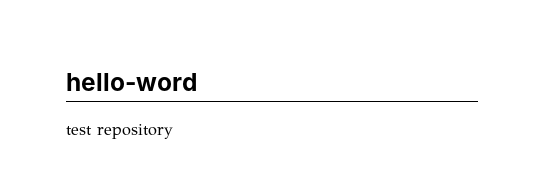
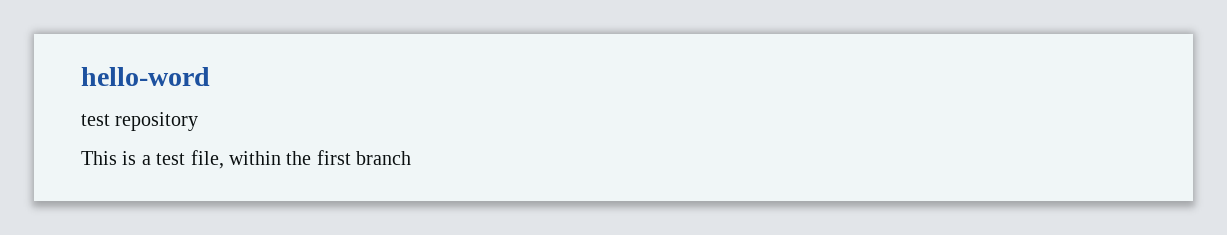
(173, 131) none -> [81,150,412,169] // This is a test file, within the first branch

